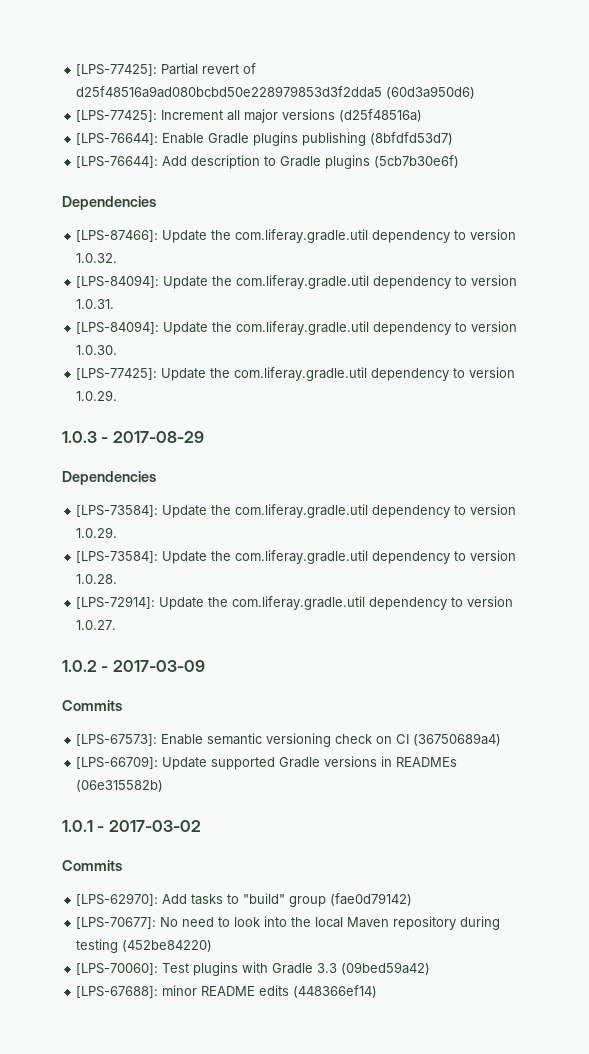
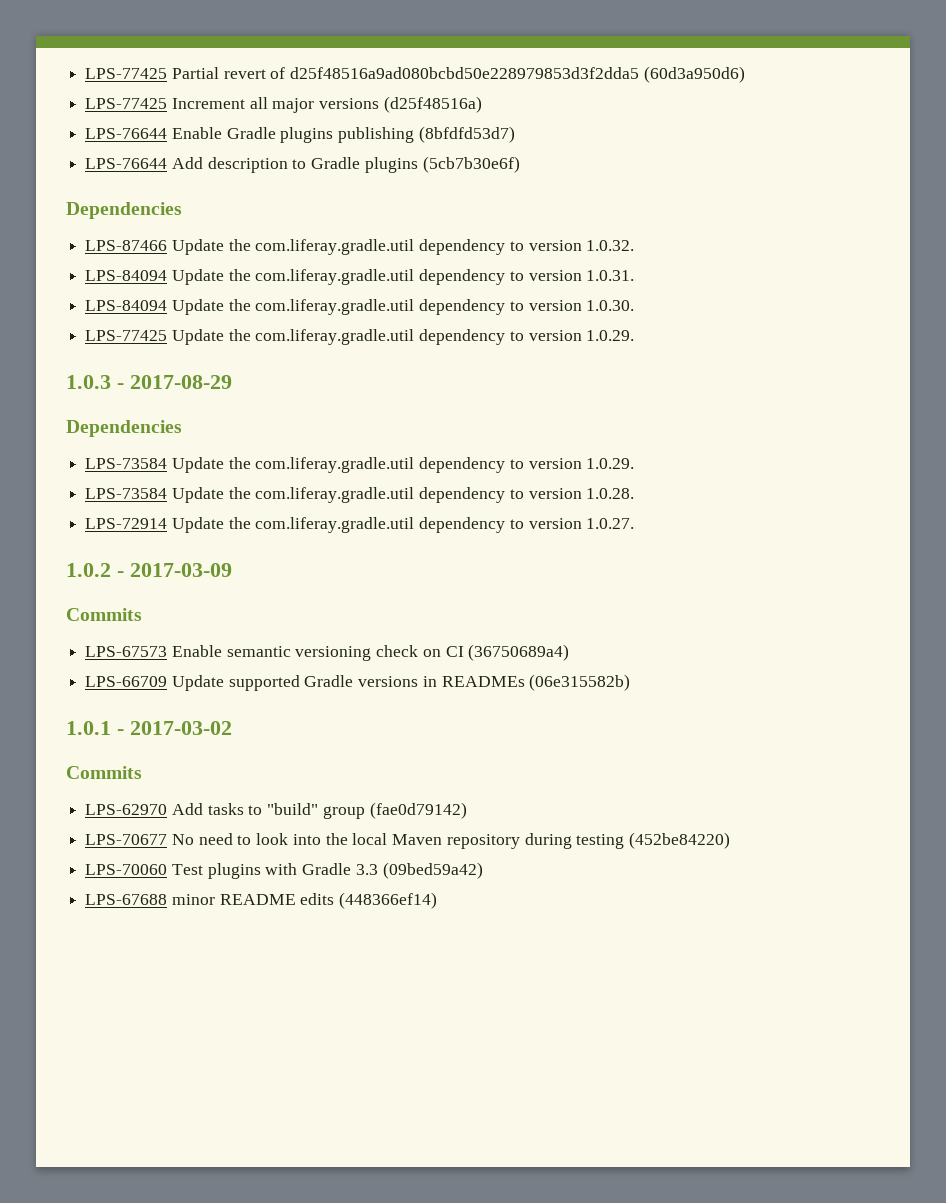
[76,64,158,76] [LPS-77425]: -> [85,68,168,79] LPS-77425
[76,110,158,122] [LPS-77425]: -> [85,98,168,109] LPS-77425
[76,133,159,145] [LPS-76644]: -> [85,128,168,139] LPS-76644
[76,156,159,168] [LPS-76644]: -> [85,158,168,169] LPS-76644
[76,230,159,242] [LPS-87466]: -> [85,240,168,251] LPS-87466
[76,275,160,288] [LPS-84094]: -> [85,270,168,281] LPS-84094
[76,321,160,334] [LPS-84094]: -> [85,300,168,311] LPS-84094
[76,368,158,380] [LPS-77425]: -> [85,330,168,341] LPS-77425
[76,504,517,518] [76,527,118,538] [76,551,159,563] [LPS-73584]: Update the com.liferay.gradle.util dependency to version 1.0.29. // [LPS-73584]: -> [85,457,635,473] [85,488,168,499] LPS-73584 Update the com.liferay.gradle.util dependency to version 1.0.29. // LPS-73584
[76,596,156,609] [LPS-72914]: -> [85,518,168,529] LPS-72914
[76,734,158,746] [LPS-67573]: -> [85,646,168,657] LPS-67573
[76,756,159,769] [LPS-66709]: -> [85,676,168,687] LPS-66709
[76,893,159,906] [LPS-62970]: -> [85,804,168,815] LPS-62970
[76,917,157,929] [LPS-70677]: -> [85,834,168,845] LPS-70677
[76,963,159,975] [LPS-70060]: -> [85,864,168,875] LPS-70060
[76,986,159,998] [LPS-67688]: -> [85,894,168,905] LPS-67688

